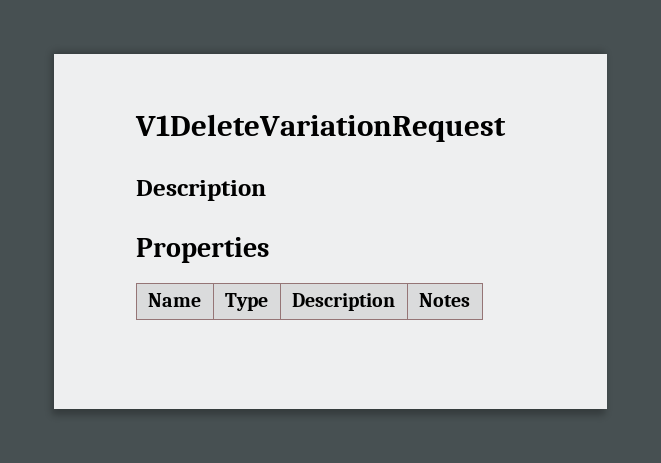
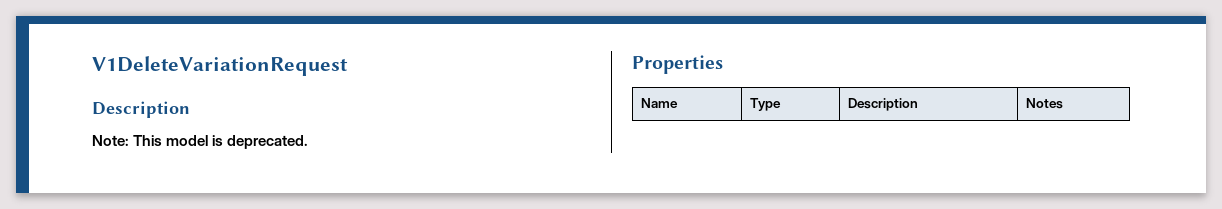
(266, 190) none -> [92,135,309,149] // Note: This model is deprecated.

